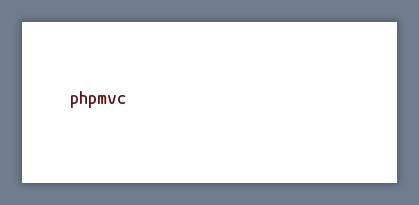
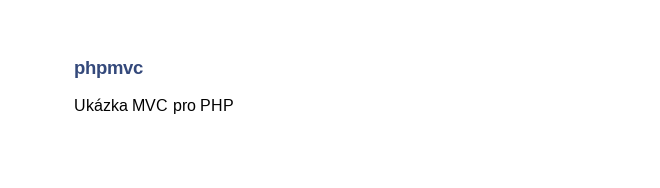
(127, 99) none -> [74,98,234,114] // Ukázka MVC pro PHP

